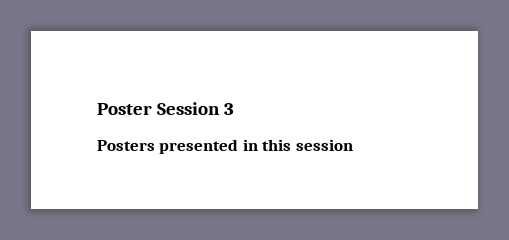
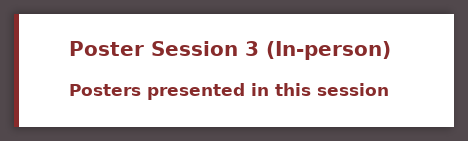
(235, 109) none -> [266,41,391,60] (In-person)

